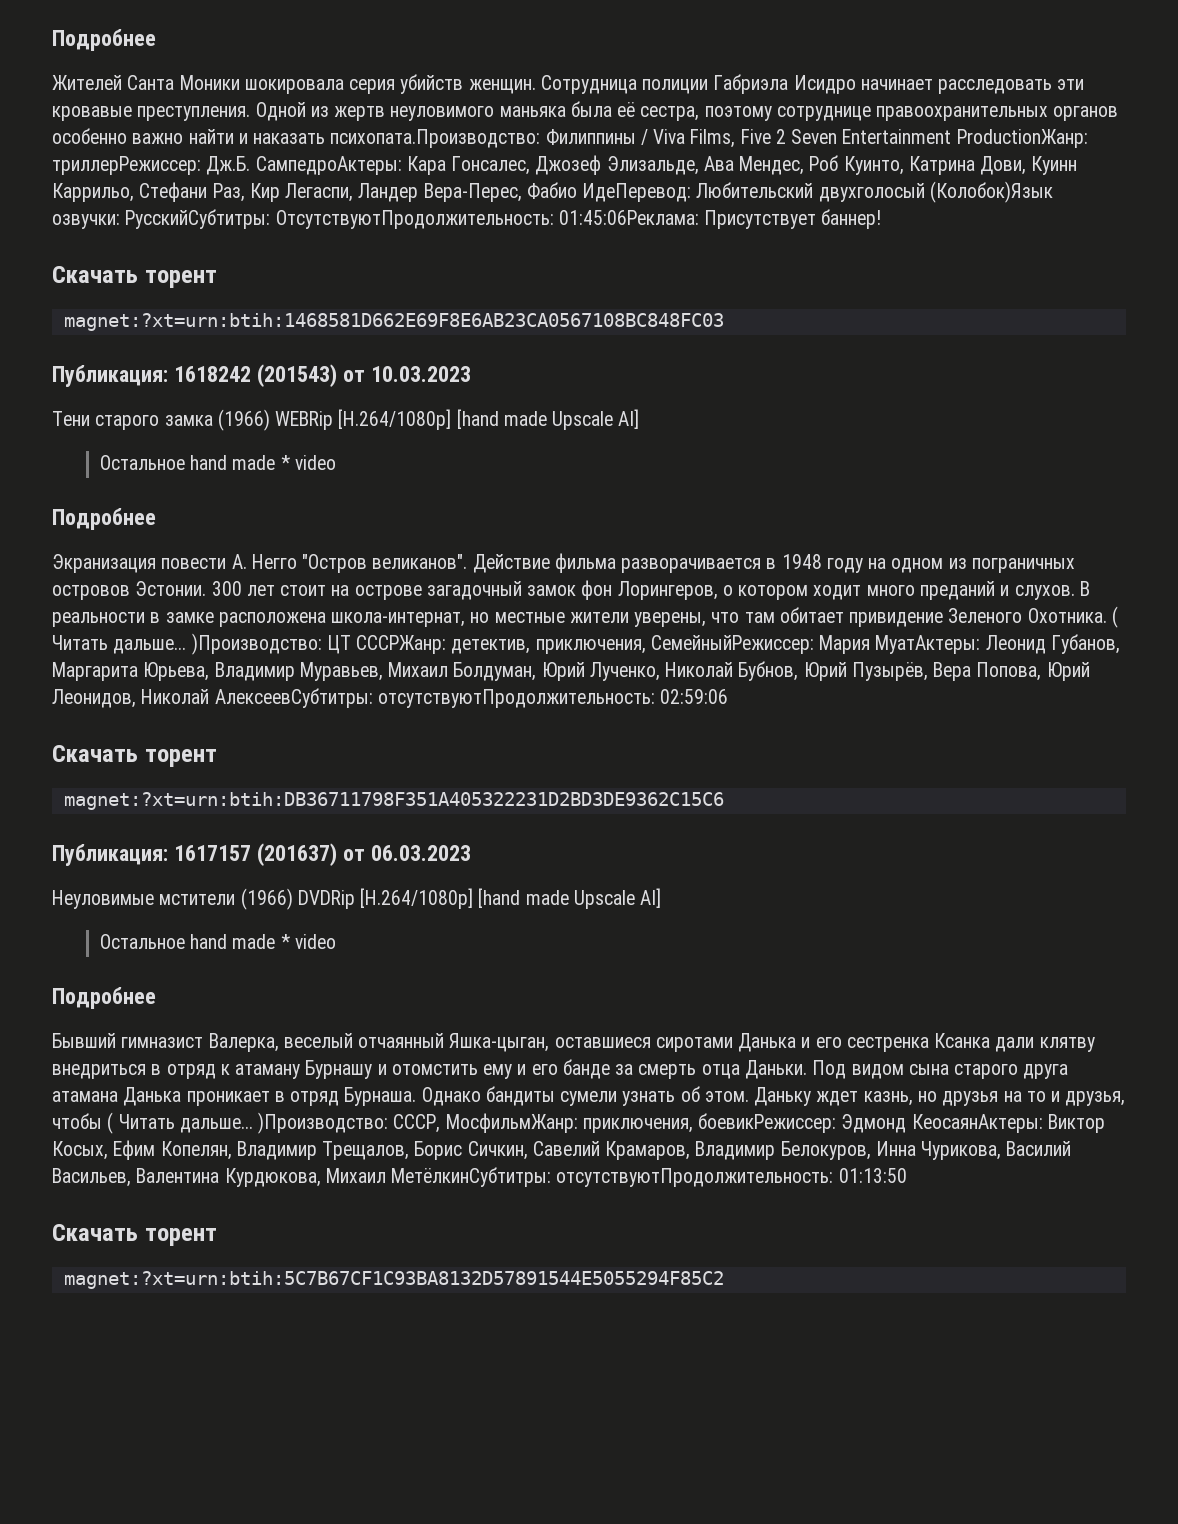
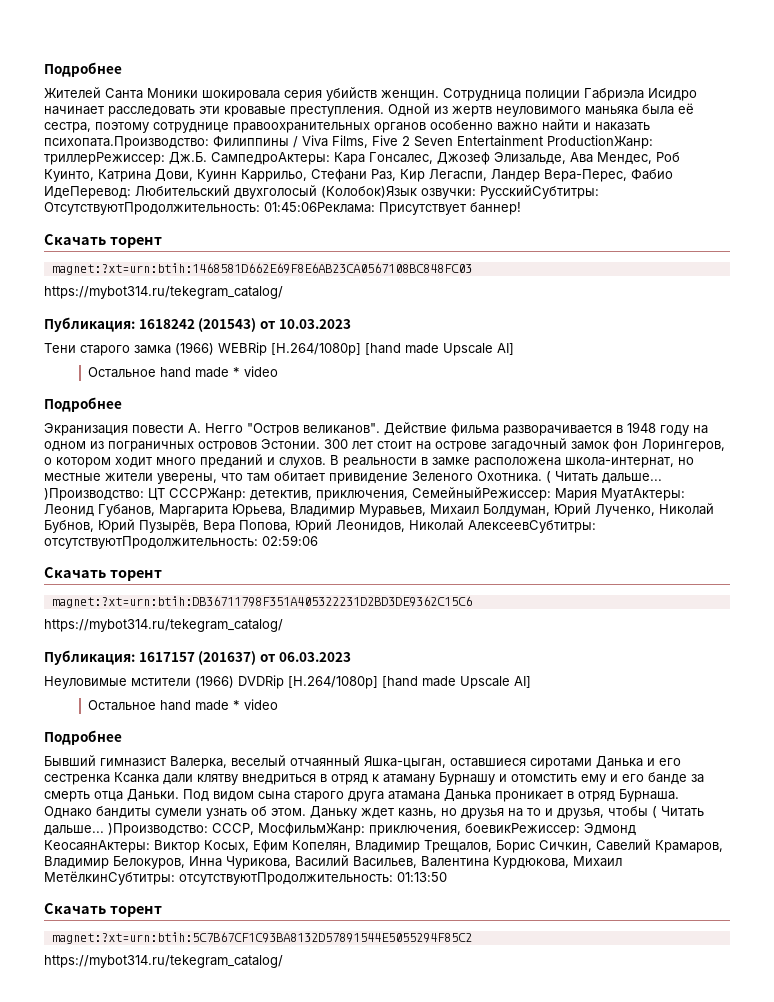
(724, 322) none -> [44,286,283,299] // https://mybot314.ru/tekegram_catalog/
(724, 801) none -> [44,619,283,632] // https://mybot314.ru/tekegram_catalog/
(724, 1280) none -> [44,955,283,968] // https://mybot314.ru/tekegram_catalog/

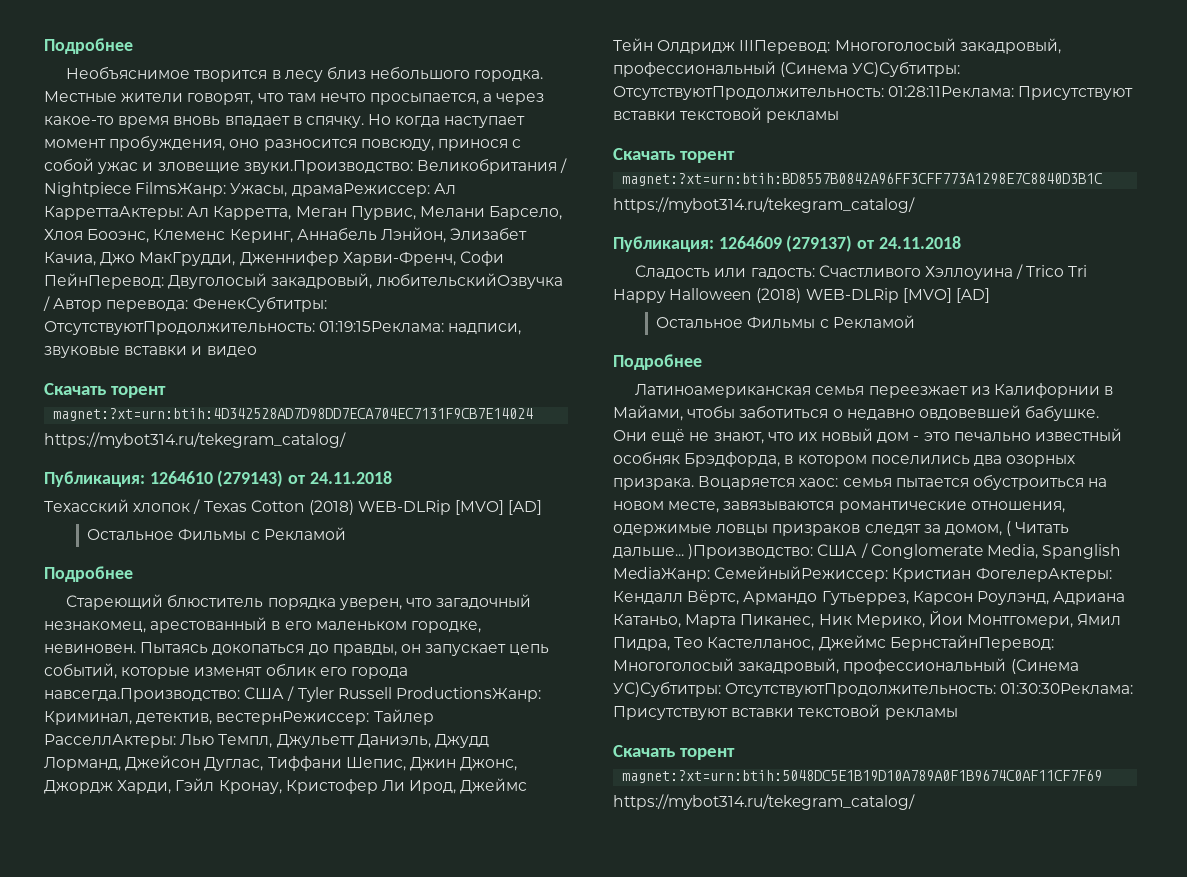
[44,62,122,77] [44,87,697,101] [44,103,694,117] [44,119,650,133] [44,135,653,149] [44,152,680,165] [44,169,673,182] [44,185,599,199] [44,202,521,215] [44,234,162,248] [51,263,472,275] [44,286,283,299] [44,317,351,332] [44,342,514,356] [87,366,278,378] [44,397,122,412] [44,422,708,436] [44,438,725,452] [44,454,694,468] [44,471,662,484] [44,487,685,501] [44,503,714,517] [44,519,596,533] [44,535,318,549] [44,567,162,581] [51,596,472,608] [44,619,283,632] [44,650,351,665] [44,675,531,689] [87,699,278,711] [44,730,122,745] [44,755,681,769] [44,772,704,785] [44,789,679,802] [44,806,704,819] [44,823,636,836] [44,839,723,853] [44,855,622,869] [44,871,447,885] [44,903,162,917] [51,932,472,944] [44,955,283,968] Подробнее // Жителей Санта Моники шокировала серия убийств женщин. Сотрудница полиции Габриэла Исидро начинает расследовать эти кровавые преступления. Одной из жертв неуловимого маньяка была её сестра, поэтому сотруднице правоохранительных органов особенно важно найти и наказать психопата.Производство: Филиппины / Viva Films, Five 2 Seven Entertainment ProductionЖанр: триллерРежиссер: Дж.Б. СампедроАктеры: Кара Гонсалес, Джозеф Элизальде, Ава Мендес, Роб Куинто, Катрина Дови, Куинн Каррильо, Стефани Раз, Кир Легаспи, Ландер Вера-Перес, Фабио ИдеПеревод: Любительский двухголосый (Колобок)Язык озвучки: РусскийСубтитры: ОтсутствуютПродолжительность: 01:45:06Реклама: Присутствует баннер! // Скачать торент // magnet:?xt=urn:btih:1468581D662E69F8E6AB23CA0567108BC848FC03 // https://mybot314.ru/tekegram_catalog/ // Публикация: 1618242 (201543) от 10.03.2023 // Тени старого замка (1966) WEBRip [H.264/1080p] [hand made Upscale AI] // Остальное hand made * video // Подробнее // Экранизация повести А. Негго "Остров великанов". Действие фильма разворачивается в 1948 году на одном из пограничных островов Эстонии. 300 лет стоит на острове загадочный замок фон Лорингеров, о котором ходит много преданий и слухов. В реальности в замке расположена школа-интернат, но местные жители уверены, что там обитает привидение Зеленого Охотника. ( Читать дальше... )Производство: ЦТ СССРЖанр: детектив, приключения, СемейныйРежиссер: Мария МуатАктеры: Леонид Губанов, Маргарита Юрьева, Владимир Муравьев, Михаил Болдуман, Юрий Лученко, Николай Бубнов, Юрий Пузырёв, Вера Попова, Юрий Леонидов, Николай АлексеевСубтитры: отсутствуютПродолжительность: 02:59:06 // Скачать торент // magnet:?xt=urn:btih:DB36711798F351A405322231D2BD3DE9362C15C6 // https://mybot314.ru/tekegram_catalog/ // Публикация: 1617157 (201637) от 06.03.2023 // Неуловимые мстители (1966) DVDRip [H.264/1080p] [hand made Upscale AI] // Остальное hand made * video // Подробнее // Бывший гимназист Валерка, веселый отчаянный Яшка-цыган, оставшиеся сиротами Данька и его сестренка Ксанка дали клятву внедриться в отряд к атаману Бурнашу и отомстить ему и его банде за смерть отца Даньки. Под видом сына старого друга атамана Данька проникает в отряд Бурнаша. Однако бандиты сумели узнать об этом. Даньку ждет казнь, но друзья на то и друзья, чтобы ( Читать дальше... )Производство: СССР, МосфильмЖанр: приключения, боевикРежиссер: Эдмонд КеосаянАктеры: Виктор Косых, Ефим Копелян, Владимир Трещалов, Борис Сичкин, Савелий Крамаров, Владимир Белокуров, Инна Чурикова, Василий Васильев, Валентина Курдюкова, Михаил МетёлкинСубтитры: отсутствуютПродолжительность: 01:13:50 // Скачать торент // magnet:?xt=urn:btih:5C7B67CF1C93BA8132D57891544E5055294F85C2 // https://mybot314.ru/tekegram_catalog/ -> [44,38,133,54] [66,66,544,82] [44,91,545,105] [44,114,526,128] [44,135,522,151] [44,158,568,174] [44,182,456,197] [44,206,563,220] [44,227,528,243] [44,251,504,266] [44,273,563,289] [43,296,327,312] [44,321,522,335] [44,346,257,358] [44,383,166,398] [53,408,534,421] [44,432,346,448] [44,470,392,487] [44,499,543,515] [87,527,346,541] [44,566,133,582] [66,594,532,610] [44,617,481,633] [44,642,550,656] [44,663,408,679] [44,686,541,702] [44,709,434,725] [44,734,489,748] [44,755,518,771] [44,778,528,794] [613,38,1061,54] [613,61,961,77] [613,85,1134,100] [613,107,840,123] [613,148,735,163] [622,173,1103,186] [613,197,915,213] [613,235,961,252] [635,264,1088,280] [613,288,990,303] [656,315,915,329] [613,354,702,370] [635,383,1114,398] [613,405,1100,421] [613,428,1123,444] [613,451,1076,467] [613,474,1108,490] [613,501,1065,513] [613,521,1070,536] [613,543,1122,559] [613,566,1112,582] [613,590,1126,605] [613,611,1122,628] [613,635,1054,651] [613,658,1079,674] [613,681,1134,697] [613,704,958,720] [613,745,735,760] [622,770,1103,783] [613,794,915,810] Подробнее // Необъяснимое творится в лесу близ небольшого городка. Местные жители говорят, что там нечто просыпается, а через какое-то время вновь впадает в спячку. Но когда наступает момент пробуждения, оно разносится повсюду, принося с собой ужас и зловещие звуки.Производство: Великобритания / Nightpiece FilmsЖанр: Ужасы, драмаРежиссер: Ал КарреттаАктеры: Ал Карретта, Меган Пурвис, Мелани Барсело, Хлоя Бооэнс, Клеменс Керинг, Аннабель Лэнйон, Элизабет Качиа, Джо МакГрудди, Дженнифер Харви-Френч, Софи ПейнПеревод: Двуголосый закадровый, любительскийОзвучка / Автор перевода: ФенекСубтитры: ОтсутствуютПродолжительность: 01:19:15Реклама: надписи, звуковые вставки и видео // Скачать торент // magnet:?xt=urn:btih:4D342528AD7D98DD7ECA704EC7131F9CB7E14024 // https://mybot314.ru/tekegram_catalog/ // Публикация: 1264610 (279143) от 24.11.2018 // Техасский хлопок / Texas Cotton (2018) WEB-DLRip [MVO] [AD] // Остальное Фильмы с Рекламой // Подробнее // Стареющий блюститель порядка уверен, что загадочный незнакомец, арестованный в его маленьком городке, невиновен. Пытаясь докопаться до правды, он запускает цепь событий, которые изменят облик его города навсегда.Производство: США / Tyler Russell ProductionsЖанр: Криминал, детектив, вестернРежиссер: Тайлер РасселлАктеры: Лью Темпл, Джульетт Даниэль, Джудд Лорманд, Джейсон Дуглас, Тиффани Шепис, Джин Джонс, Джордж Харди, Гэйл Кронау, Кристофер Ли Ирод, Джеймс Тейн Олдридж IIIПеревод: Многоголосый закадровый, профессиональный (Синема УС)Субтитры: ОтсутствуютПродолжительность: 01:28:11Реклама: Присутствуют вставки текстовой рекламы // Скачать торент // magnet:?xt=urn:btih:BD8557B0842A96FF3CFF773A1298E7C8840D3B1C // https://mybot314.ru/tekegram_catalog/ // Публикация: 1264609 (279137) от 24.11.2018 // Сладость или гадость: Счастливого Хэллоуина / Trico Tri Happy Halloween (2018) WEB-DLRip [MVO] [AD] // Остальное Фильмы с Рекламой // Подробнее // Латиноамериканская семья переезжает из Калифорнии в Майами, чтобы заботиться о недавно овдовевшей бабушке. Они ещё не знают, что их новый дом - это печально известный особняк Брэдфорда, в котором поселились два озорных призрака. Воцаряется хаос: семья пытается обустроиться на новом месте, завязываются романтические отношения, одержимые ловцы призраков следят за домом, ( Читать дальше... )Производство: США / Conglomerate Media, Spanglish MediaЖанр: СемейныйРежиссер: Кристиан ФогелерАктеры: Кендалл Вёртс, Армандо Гутьеррез, Карсон Роулэнд, Адриана Катаньо, Марта Пиканес, Ник Мерико, Йои Монтгомери, Ямил Пидра, Тео Кастелланос, Джеймс БернстайнПеревод: Многоголосый закадровый, профессиональный (Синема УС)Субтитры: ОтсутствуютПродолжительность: 01:30:30Реклама: Присутствуют вставки текстовой рекламы // Скачать торент // magnet:?xt=urn:btih:5048DC5E1B19D10A789A0F1B9674C0AF11CF7F69 // https://mybot314.ru/tekegram_catalog/

